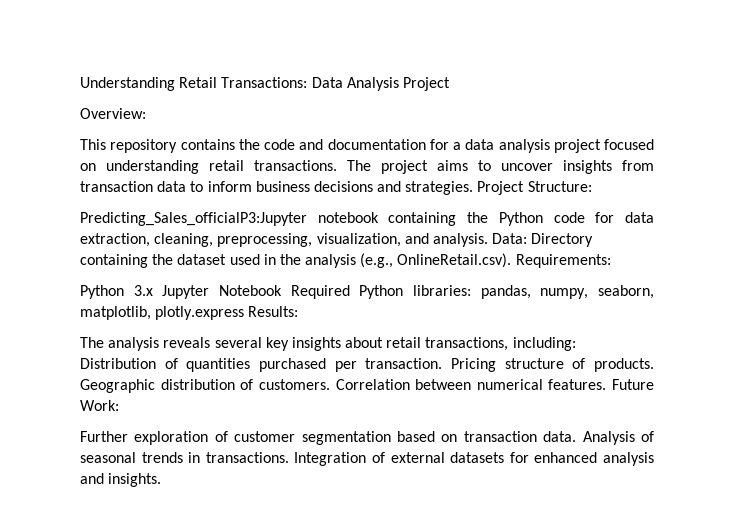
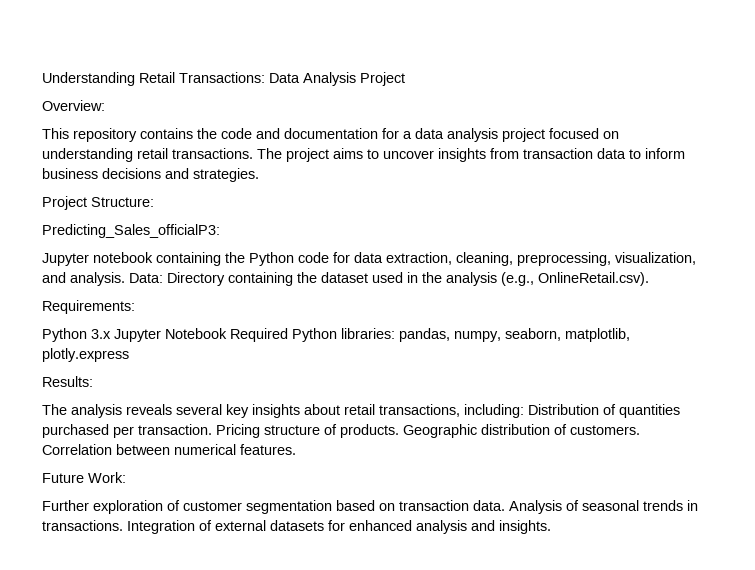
(474, 188) none -> (259, 175) //
[80,212,307,226] Predicting_Sales_officialP3:Jupyter -> [42,224,220,238] [42,253,89,266] Predicting_Sales_officialP3: // Jupyter
(512, 260) none -> (649, 279) //
(245, 313) none -> (129, 355) //
(607, 384) none -> (296, 449) //

